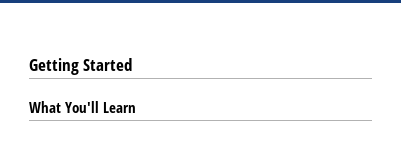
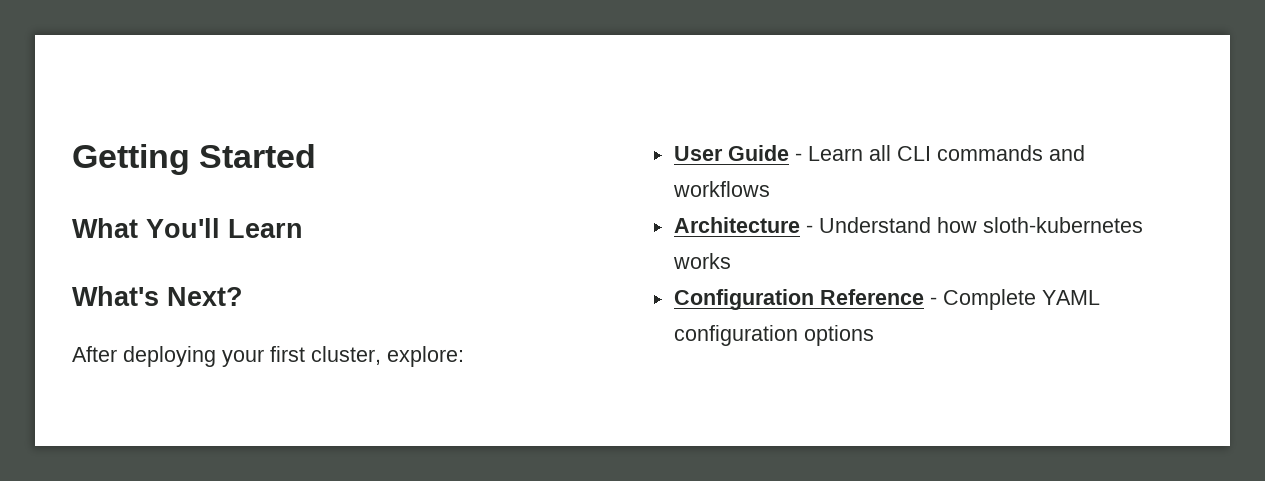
(137, 107) none -> [72,286,243,306] [72,346,464,367] [673,145,1085,161] [672,181,770,197] [673,217,1143,233] [672,253,731,269] [673,289,1100,310] [673,325,874,346] // What's Next? // After deploying your first cluster, explore: // User Guide - Learn all CLI commands and workflows // Architecture - Understand how sloth-kubernetes works // Configuration Reference - Complete YAML configuration options

